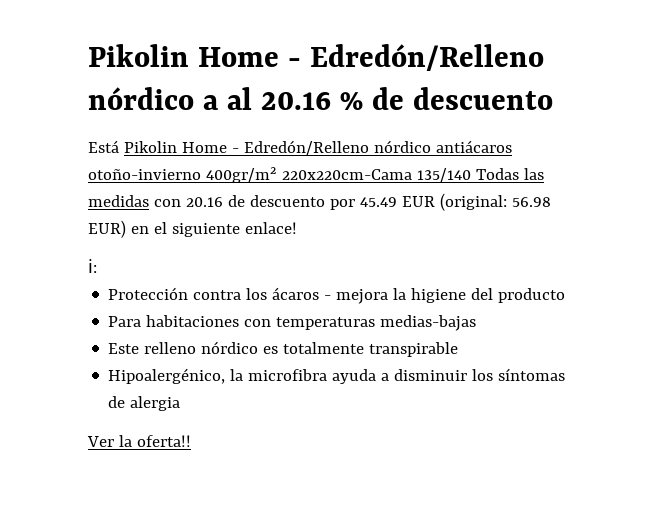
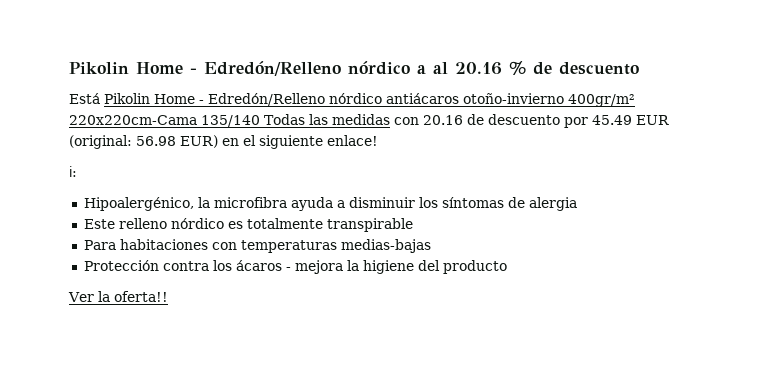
(97, 266) none -> [83,197,577,211] [83,218,413,232] [83,239,431,253] // Hipoalergénico, la microfibra ayuda a disminuir los síntomas de alergia // Este relleno nórdico es totalmente transpirable // Para habitaciones con temperaturas medias-bajas
[108,315,477,331] [108,341,459,357] [108,368,566,384] [108,396,181,411] // Para habitaciones con temperaturas medias-bajas // Este relleno nórdico es totalmente transpirable // Hipoalergénico, la microfibra ayuda a disminuir los síntomas de alergia -> (507, 267) none

